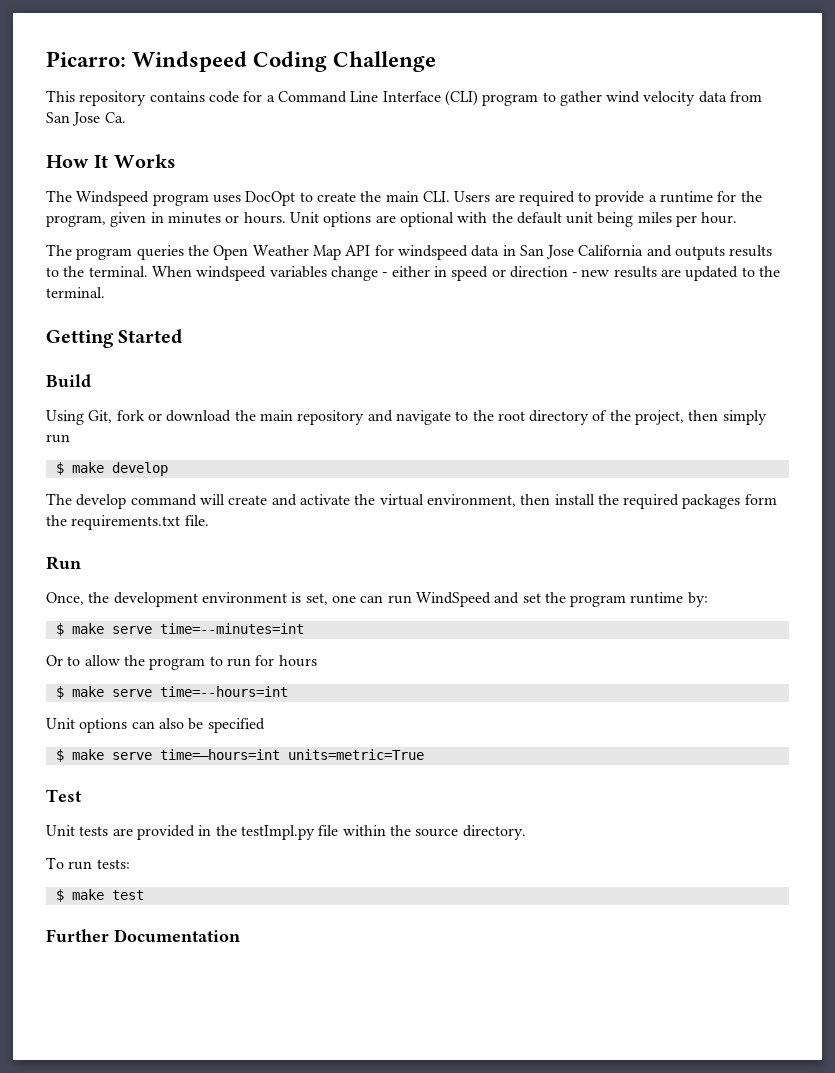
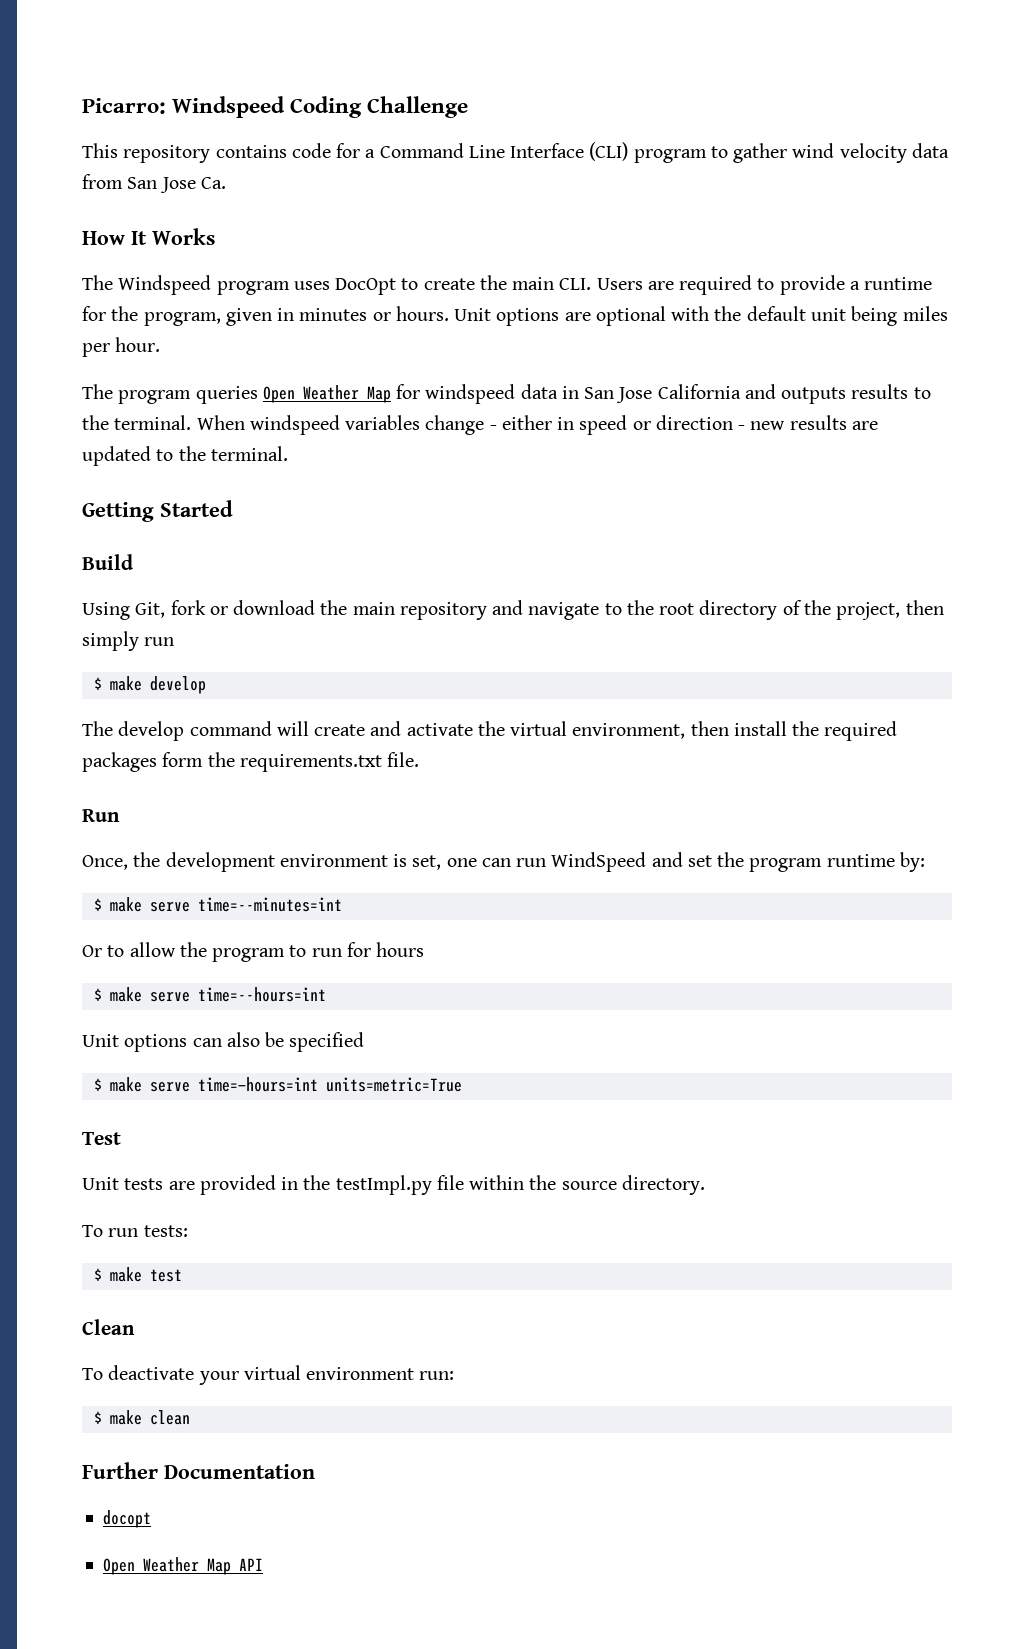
[187,245,371,260] the Open Weather Map API -> [262,385,391,403] Open Weather Map
[46,929,240,942] Further Documentation -> [82,1319,135,1335] [82,1365,455,1385] [93,1410,190,1425] [82,1462,315,1479] [103,1510,152,1528] [103,1557,264,1575] Clean // To deactivate your virtual environment run: // $ make clean // Further Documentation // docopt // Open Weather Map API

